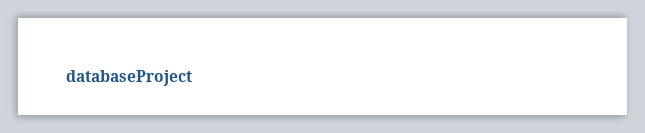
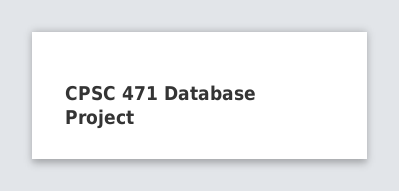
[66,70,192,86] databaseProject -> [65,85,256,101] [65,109,134,129] CPSC 471 Database Project

